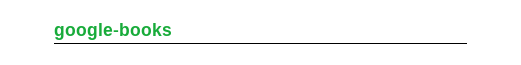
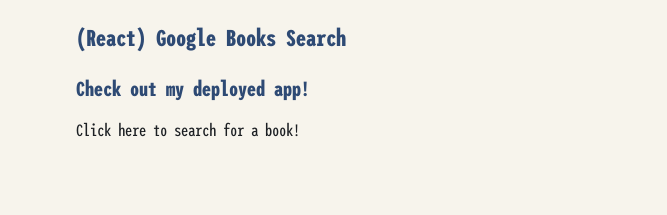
[54,23,172,40] google-books -> [76,27,346,52] [76,79,310,101] [76,122,300,137] (React) Google Books Search // Check out my deployed app! // Click here to search for a book!

